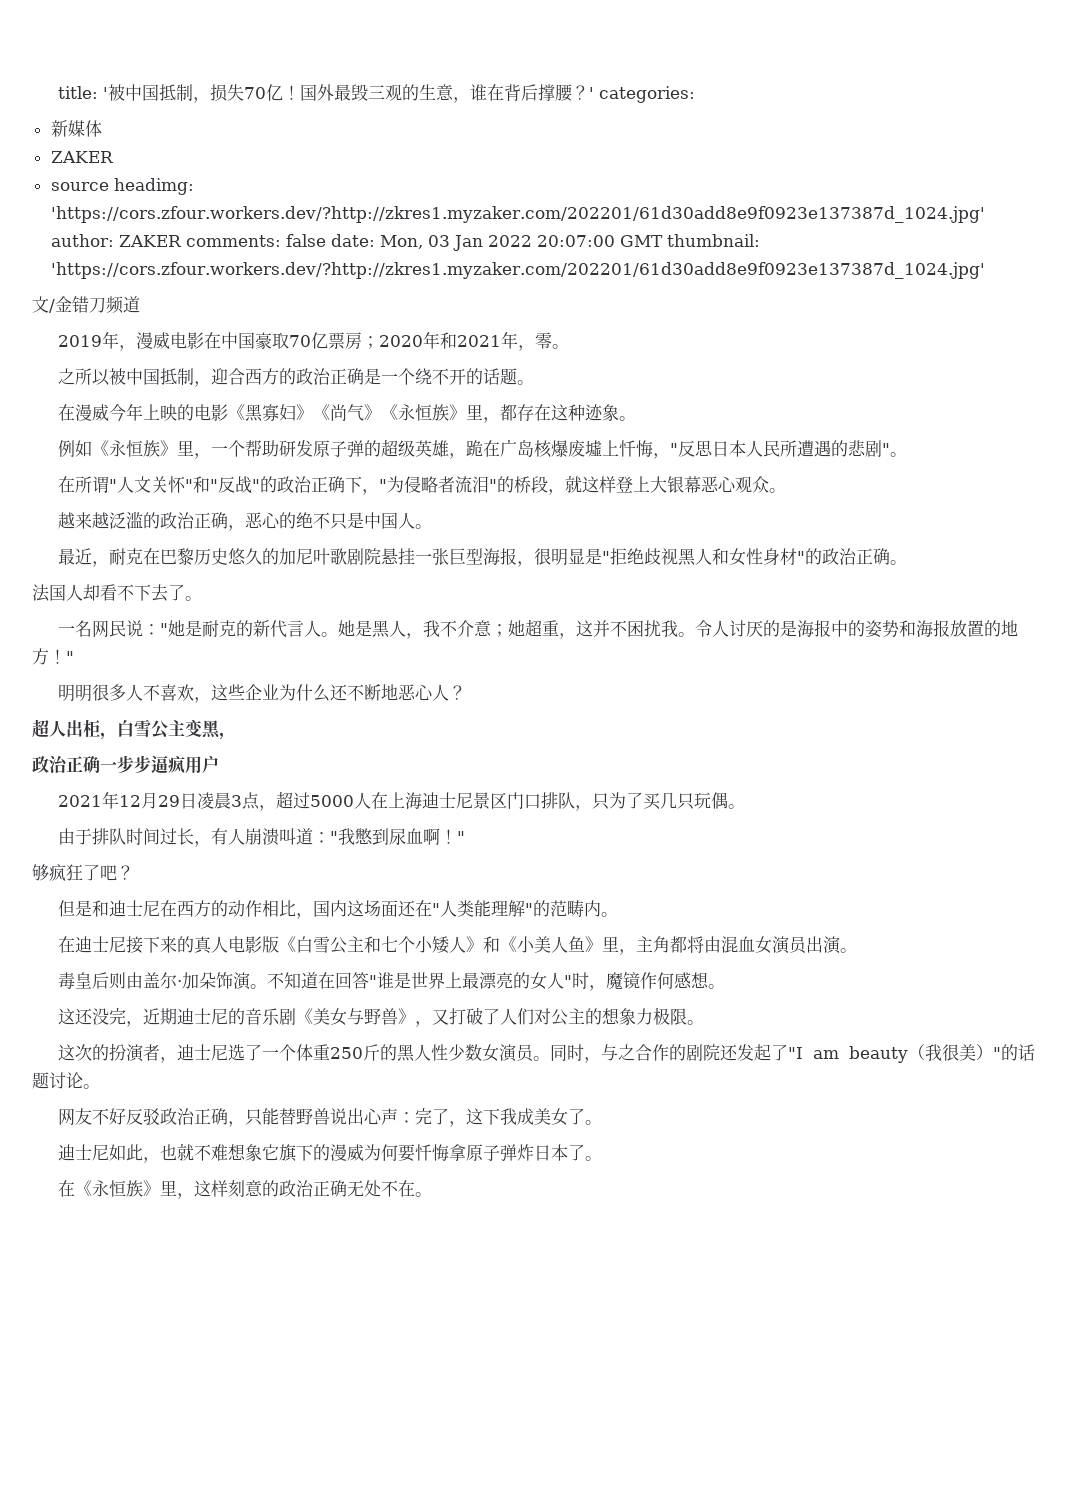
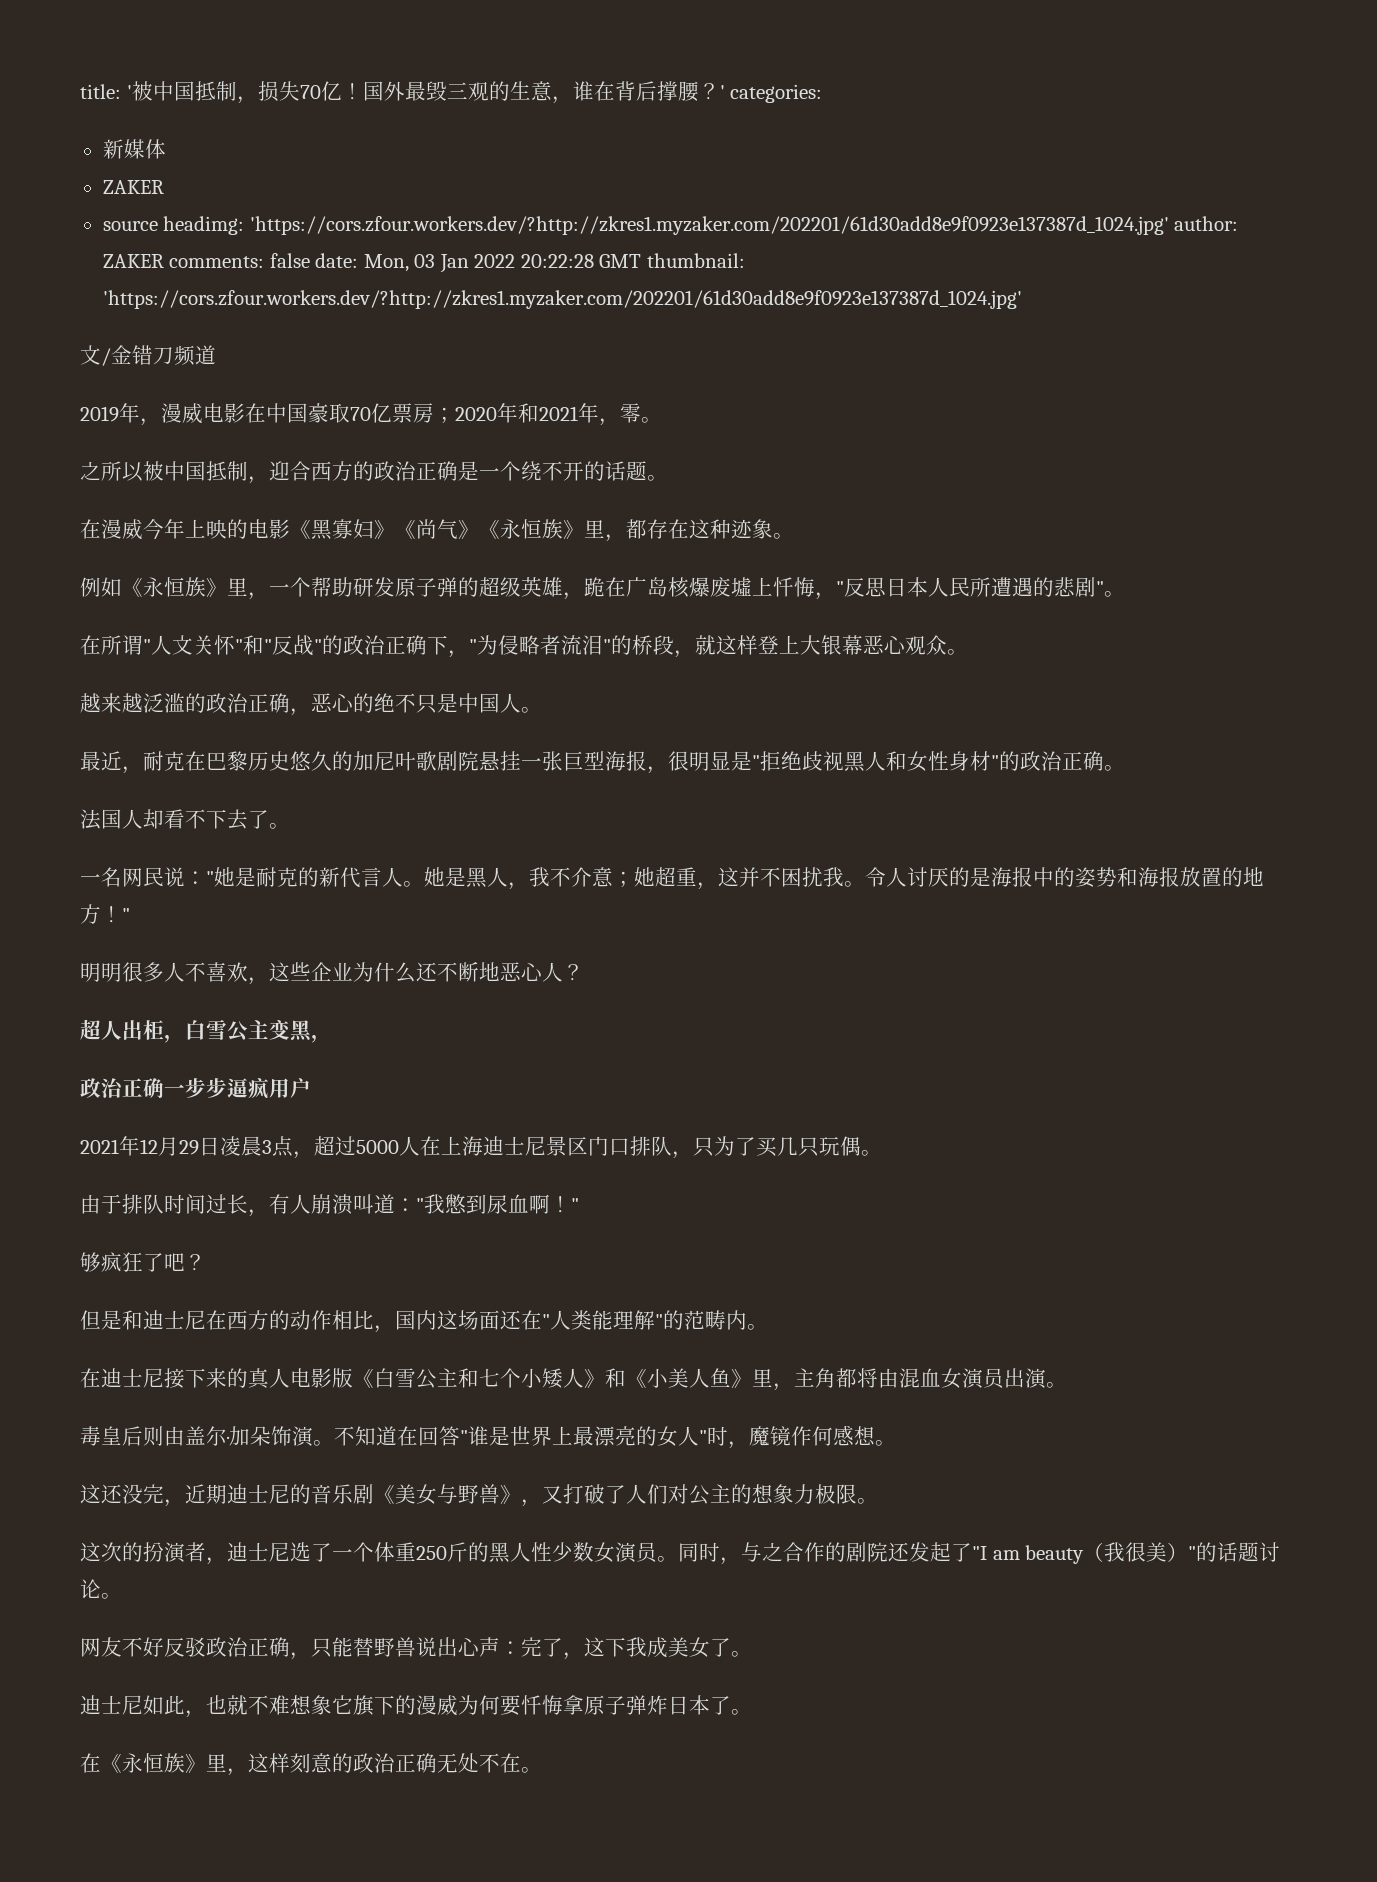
[536,235,615,247] 20:07:00 -> [520,254,594,268] 20:22:28

